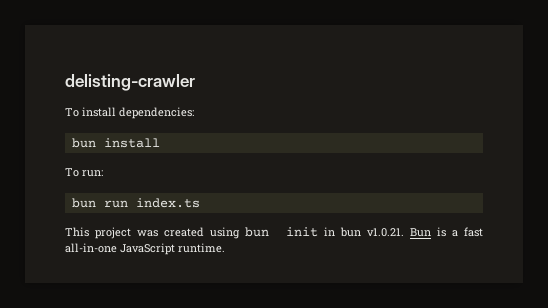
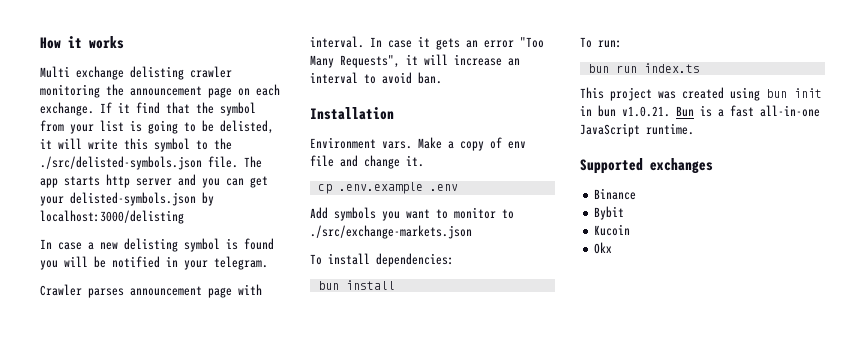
[65,74,195,91] delisting-crawler -> [40,36,124,49] [40,66,232,80] [40,84,280,98] [40,102,256,116] [40,120,274,134] [40,138,232,152] [40,156,262,170] [40,174,268,188] [40,192,214,206] [40,210,184,224] [40,238,274,252] [40,256,268,270] [40,284,262,298] [310,36,544,50] [310,54,520,68] [310,72,442,84] [310,107,394,120] [310,137,526,151] [310,155,424,169] [317,182,458,194] [310,207,514,221] [310,225,472,239] How it works // Multi exchange delisting crawler monitoring the announcement page on each exchange. If it find that the symbol from your list is going to be delisted, it will write this symbol to the ./src/delisted-symbols.json file. The app starts http server and you can get your delisted-symbols.json by localhost:3000/delisting // In case a new delisting symbol is found you will be notified in your telegram. // Crawler parses announcement page with interval. In case it gets an error "Too Many Requests", it will increase an interval to avoid ban. // Installation // Environment vars. Make a copy of env file and change it. // cp .env.example .env // Add symbols you want to monitor to ./src/exchange-markets.json
(225, 248) none -> [580,158,713,174] [594,188,637,200] [594,206,625,220] [594,224,631,236] [594,242,613,254] // Supported exchanges // Binance // Bybit // Kucoin // Okx

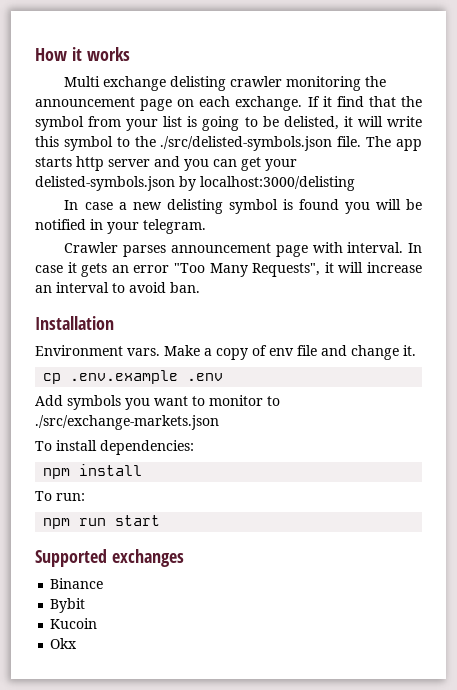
[317,281,339,290] bun -> [43,468,71,479] npm
[587,63,700,73] [580,87,822,101] [580,105,820,117] [580,123,694,137] bun run index.ts // This project was created using bun init in bun v1.0.21. Bun is a fast all-in-one JavaScript runtime. -> [43,515,161,529] npm run start

